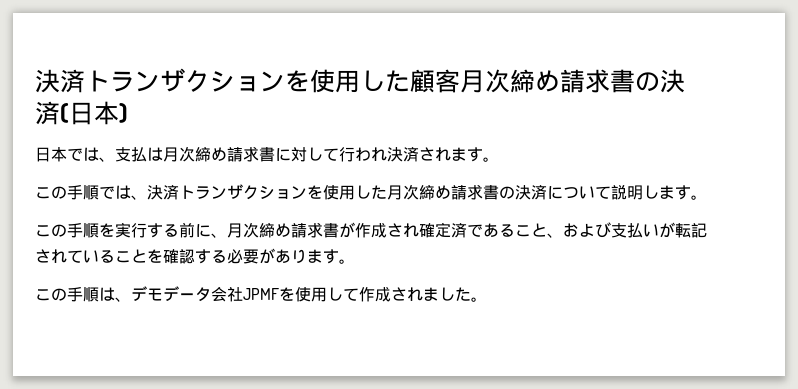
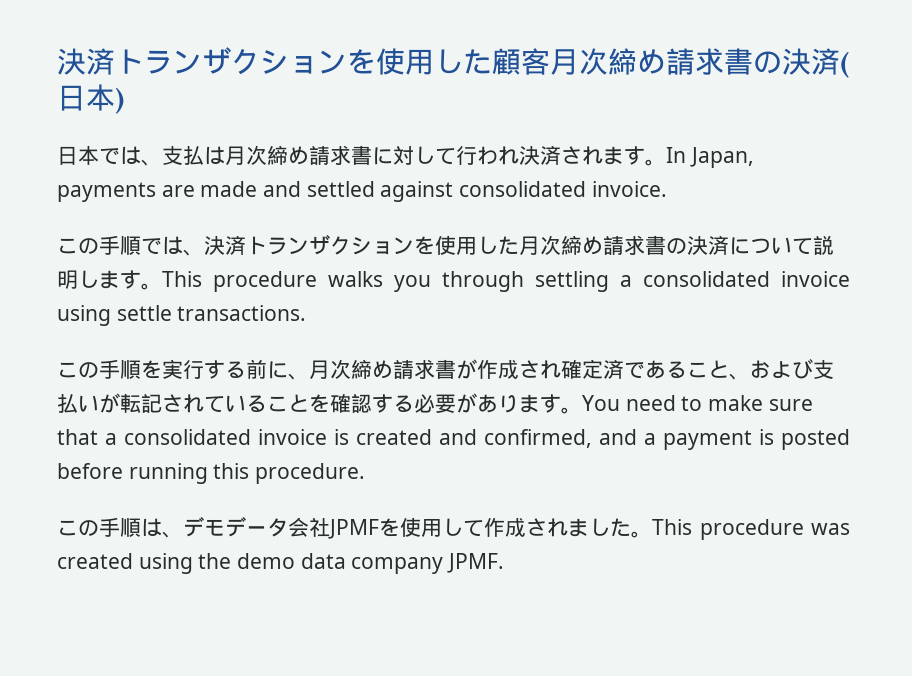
(499, 159) none -> [666,147,754,168] [57,181,667,202] In Japan, payments are made and settled against consolidated invoice.
(707, 197) none -> [162,271,850,292] [57,305,307,326] This procedure walks you through settling a consolidated invoice using settle transactions.
(355, 261) none -> [582,395,813,411] [57,429,850,450] [57,463,366,484] You need to make sure that a consolidated invoice is created and confirmed, and a payment is posted before running this procedure.
(487, 299) none -> [652,519,850,540] [57,553,505,574] This procedure was created using the demo data company JPMF.

